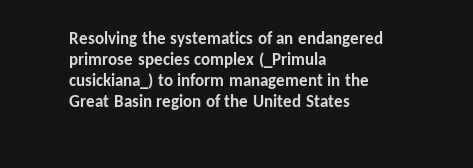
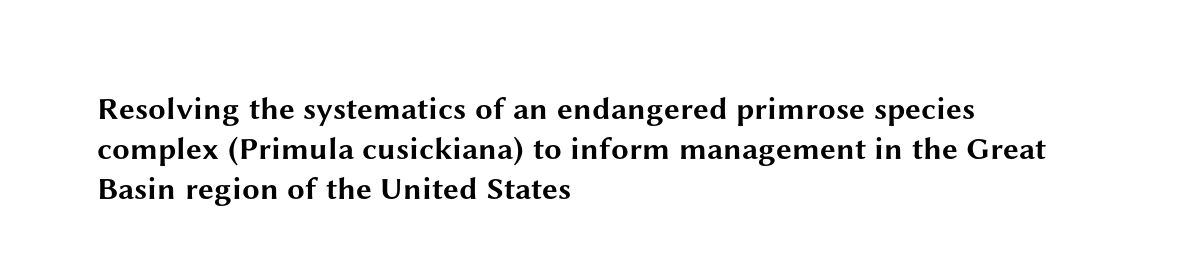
[258,52,326,68] [69,73,153,89] (_Primula cusickiana_) -> [227,136,525,166] (Primula cusickiana)

